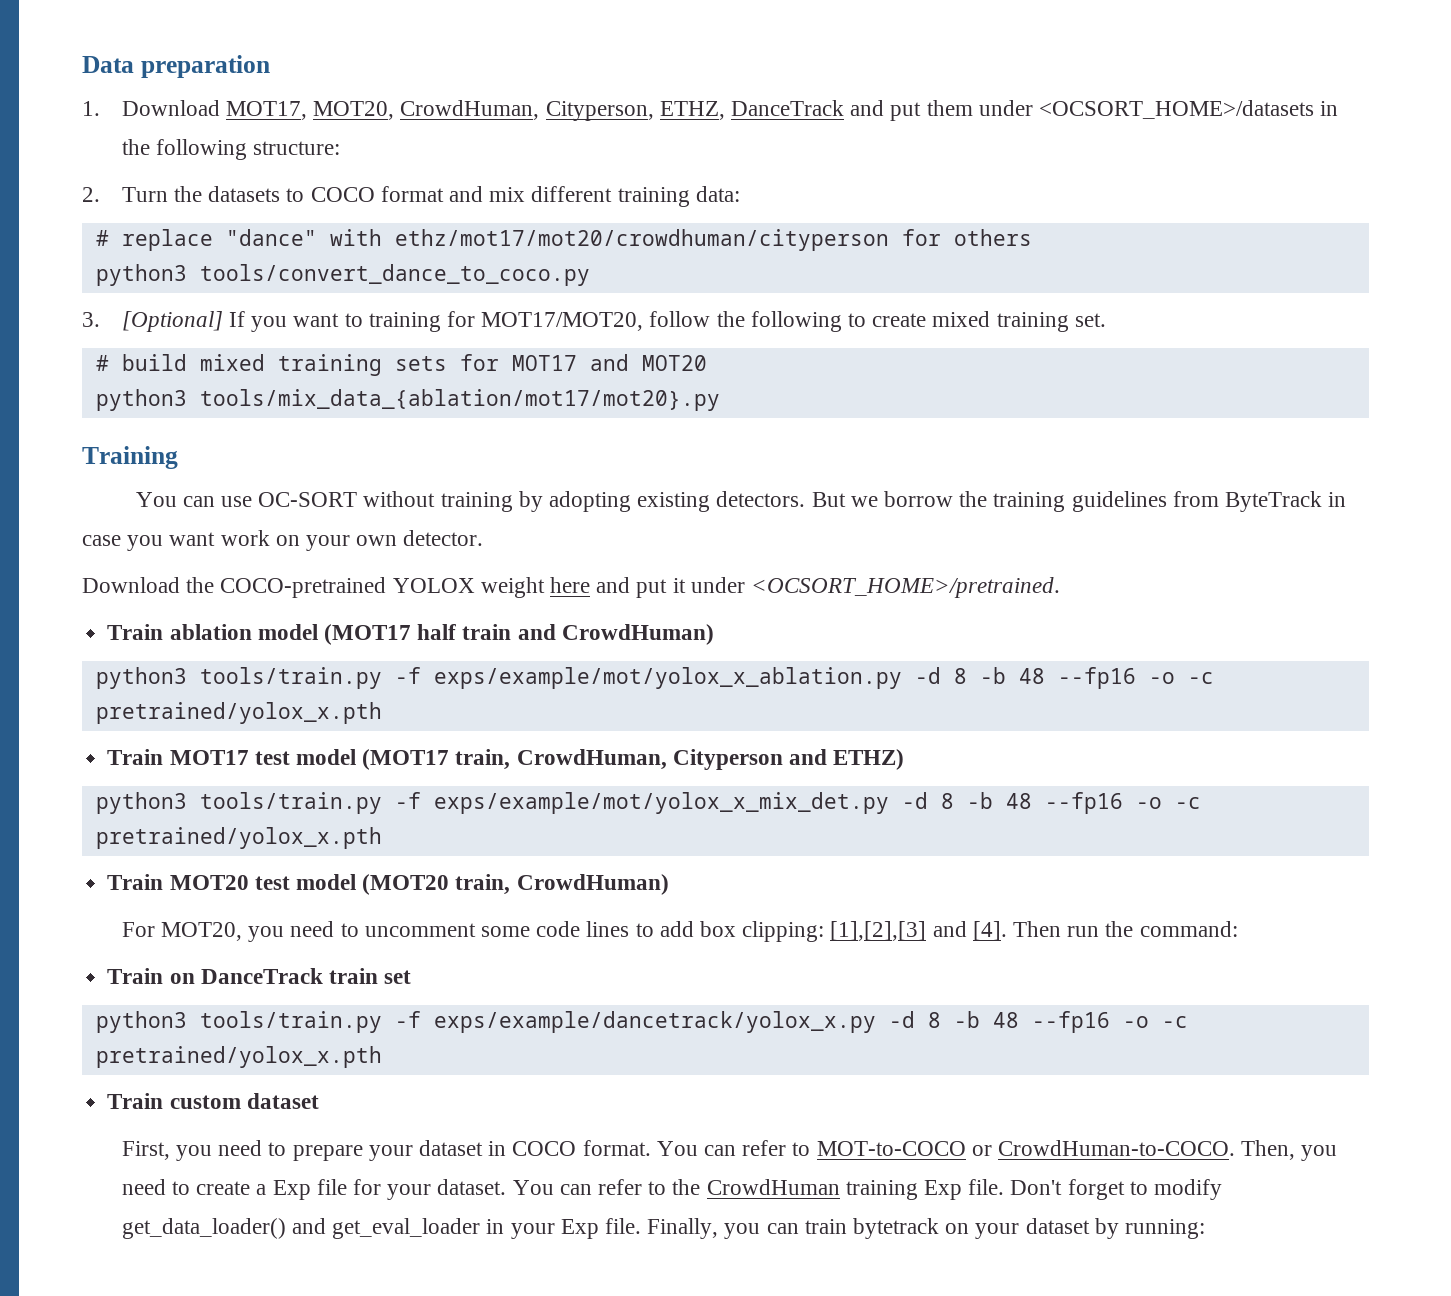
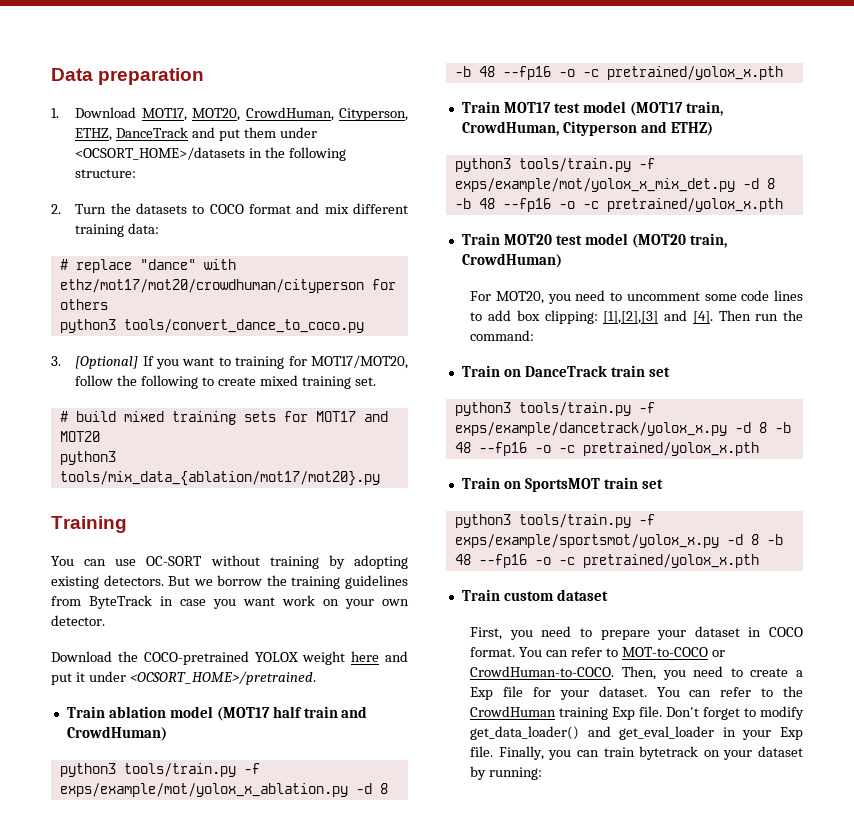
(382, 1057) none -> [461,477,663,492] [454,514,655,528] [454,534,783,548] [454,554,759,568] // Train on SportsMOT train set // python3 tools/train.py -f exps/example/sportsmot/yolox_x.py -d 8 -b 48 --fp16 -o -c pretrained/yolox_x.pth

